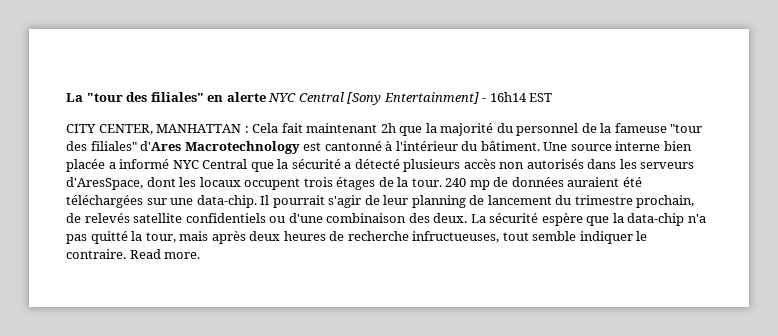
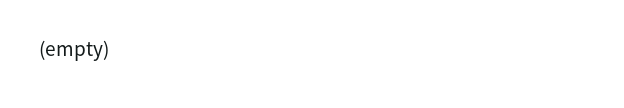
[66,92,553,105] [66,123,703,136] [66,141,692,154] [66,159,695,172] [66,177,642,190] [66,195,695,208] [66,213,706,226] [66,231,648,244] [66,249,201,259] La "tour des filiales" en alerte NYC Central [Sony Entertainment] - 16h14 EST // CITY CENTER, MANHATTAN : Cela fait maintenant 2h que la majorité du personnel de la fameuse "tour des filiales" d'Ares Macrotechnology est cantonné à l'intérieur du bâtiment. Une source interne bien placée a informé NYC Central que la sécurité a détecté plusieurs accès non autorisés dans les serveurs d'AresSpace, dont les locaux occupent trois étages de la tour. 240 mp de données auraient été téléchargées sur une data-chip. Il pourrait s'agir de leur planning de lancement du trimestre prochain, de relevés satellite confidentiels ou d'une combinaison des deux. La sécurité espère que la data-chip n'a pas quitté la tour, mais après deux heures de recherche infructueuses, tout semble indiquer le contraire. Read more. -> [39,40,109,61] (empty)

